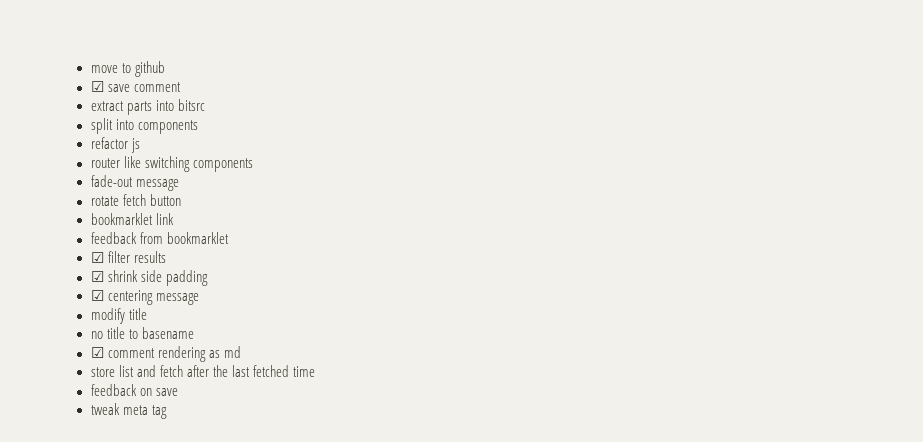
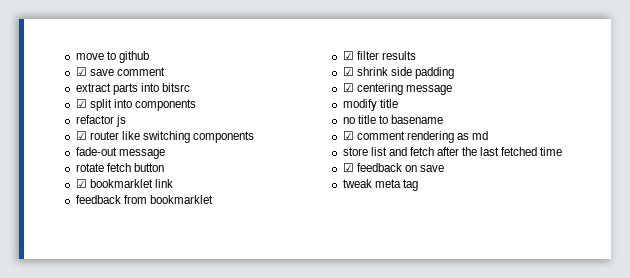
(205, 105) none -> [75,99,87,108] ☑
(140, 145) none -> [75,131,87,140] ☑
(181, 200) none -> [75,179,87,188] ☑
(315, 371) none -> [342,163,354,172] ☑

